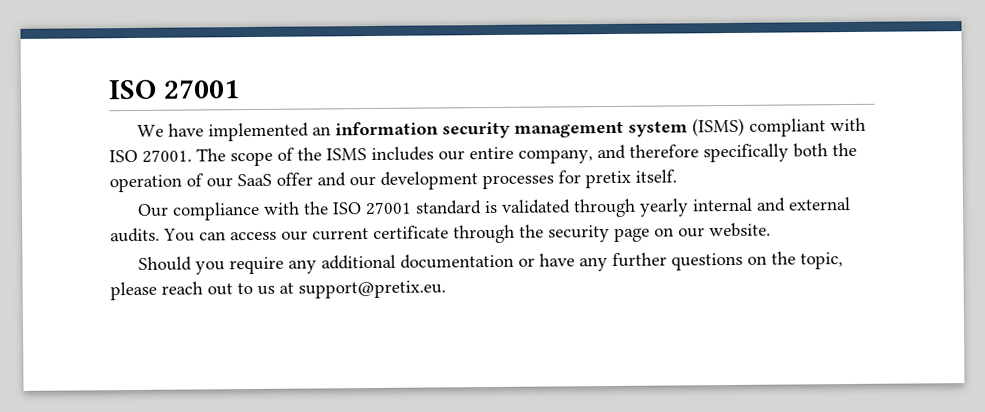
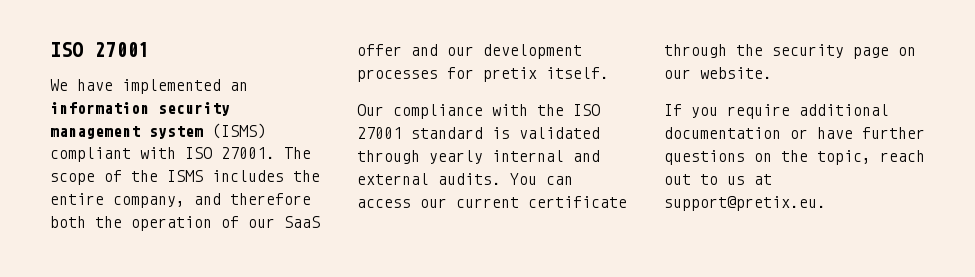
[438,150,465,161] our -> [293,170,320,182] the
[703,143,789,163] specifically -> (311, 199) none
[137,256,192,271] Should -> [664,104,682,116] If
[287,259,317,274] any -> (790, 111) none
[578,257,608,272] any -> (853, 133) none
[110,281,157,301] please -> (871, 157) none

